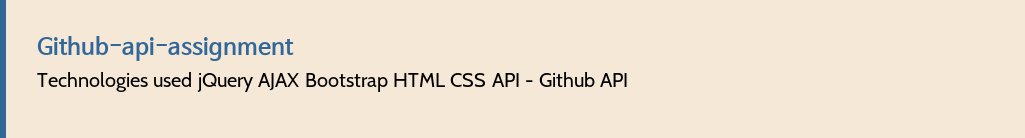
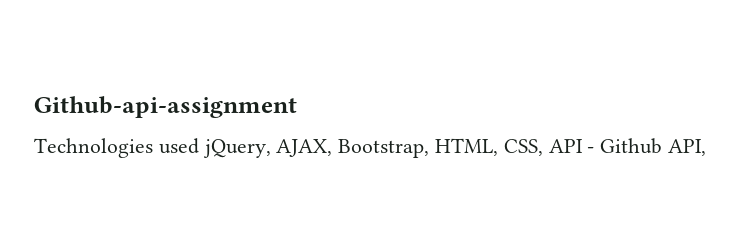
[196,73,487,92] jQuery AJAX Bootstrap HTML CSS -> [202,138,543,158] jQuery, AJAX, Bootstrap, HTML, CSS,
[599,73,628,87] API -> [668,139,707,156] API,

